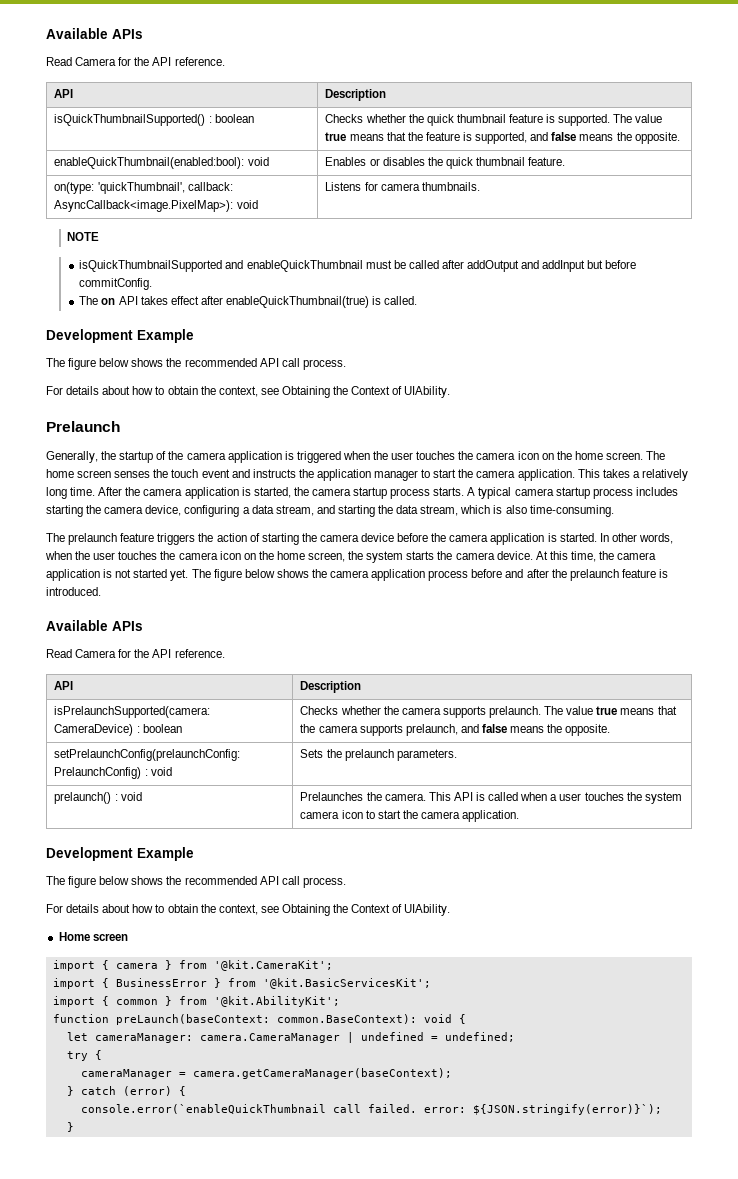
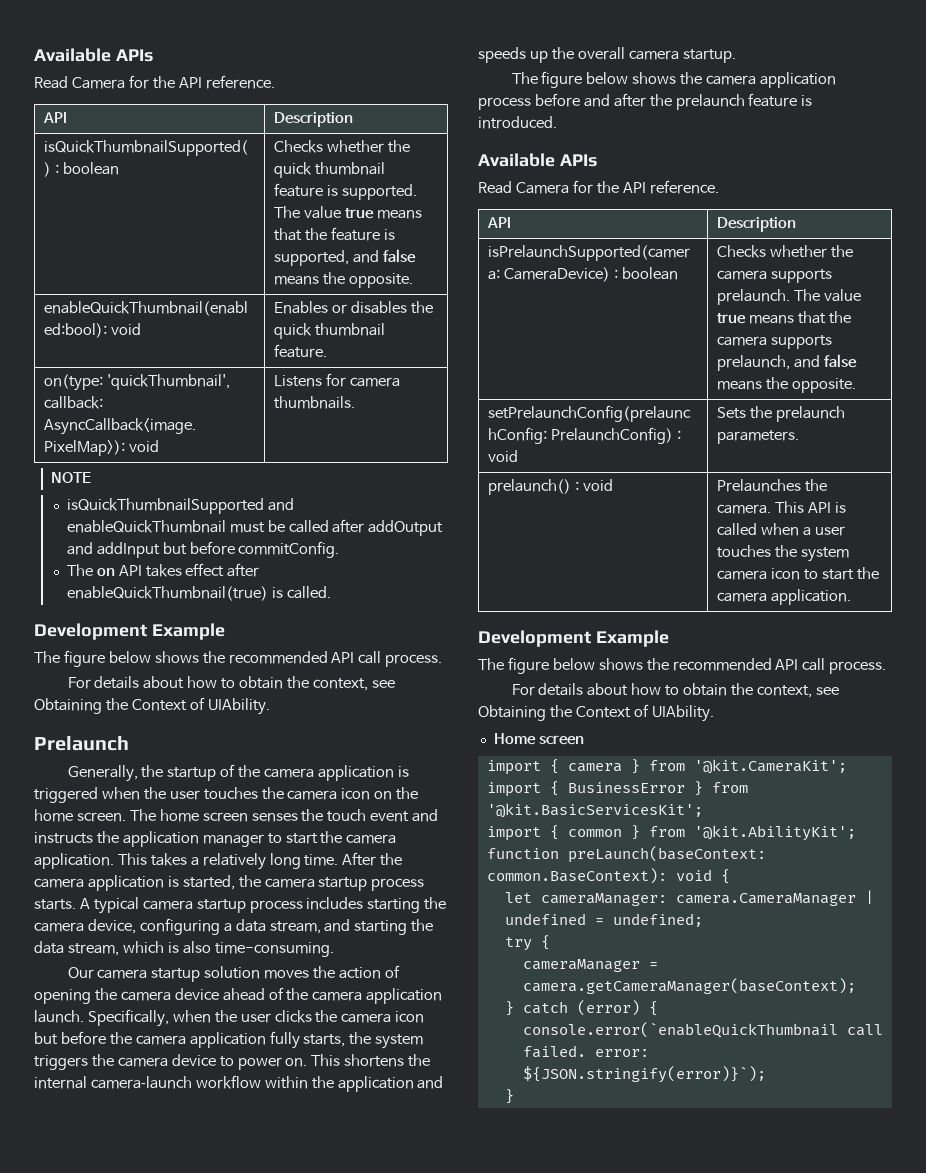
[46,533,196,545] The prelaunch feature triggers -> [67,966,310,982] Our camera startup solution moves
[261,533,673,545] [45,551,657,563] [46,569,189,581] starting the camera device before the camera application is started. In other words, when the user touches the camera icon on the home screen, the system starts the camera device. At this time, the camera application is not started yet. -> [34,987,443,1004] [34,1009,425,1027] [34,1031,424,1049] [34,1054,431,1070] [34,1075,444,1092] [478,47,736,63] opening the camera device ahead of the camera application launch. Specifically, when the user clicks the camera icon but before the camera application fully starts, the system triggers the camera device to power on. This shortens the internal camera‑launch workflow within the application and speeds up the overall camera startup. //

